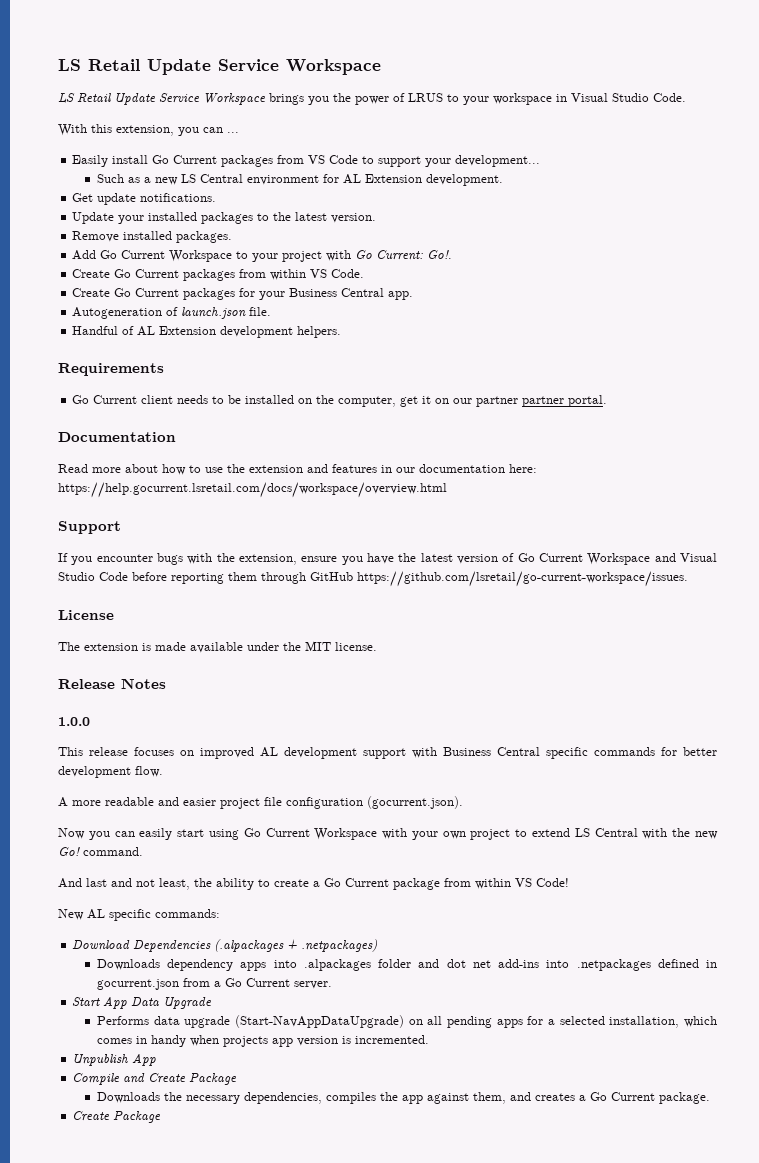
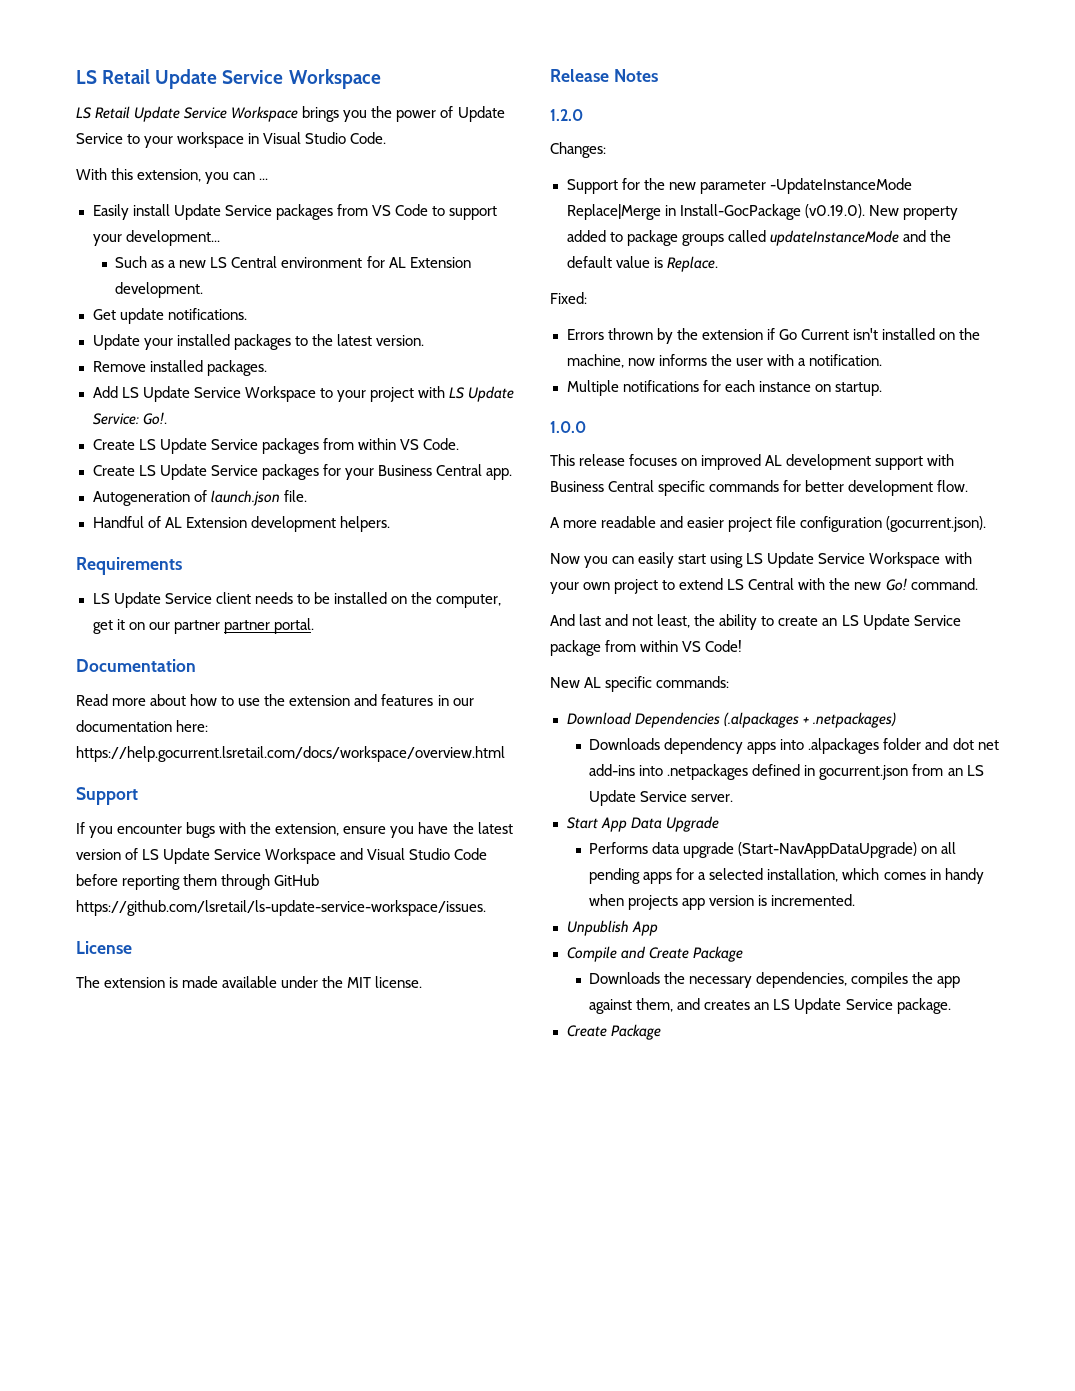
[408,93,443,102] LRUS -> [457,106,505,122] [76,133,123,144] Update Service
[152,155,218,164] Go Current -> [173,204,272,220] Update Service
[100,250,166,259] Go Current -> [121,386,241,402] LS Update Service
[355,250,424,260] Go Current: -> [448,386,514,402] [92,413,139,425] LS Update Service:
[114,269,180,278] Go Current -> [138,438,258,454] LS Update Service
[114,288,180,297] Go Current -> [138,464,258,480] LS Update Service
[72,395,138,404] Go Current -> [92,592,212,608] LS Update Service
[517,553,583,562] Go Current -> [142,848,262,864] LS Update Service
[357,571,688,587] https://github.com/lsretail/go-current-workspace/issues. -> [76,900,486,916] https://github.com/lsretail/ls-update-service-workspace/issues.
(166, 683) none -> [550,109,583,121] [550,142,606,158] [566,178,912,194] [566,204,958,220] [566,230,951,246] [566,256,718,272] [550,292,587,304] [566,328,981,344] [566,354,882,368] [566,380,882,396] // 1.2.0 // Changes: // Support for the new parameter -UpdateInstanceMode Replace|Merge in Install-GocPackage (v0.19.0). New property added to package groups called updateInstanceMode and the default value is Replace. // Fixed: // Errors thrown by the extension if Go Current isn't installed on the machine, now informs the user with a notification. // Multiple notifications for each instance on startup.
[243,828,310,837] Go Current -> [746,552,866,568] LS Update Service
[313,878,389,887] a Go Current -> [822,614,961,630] an LS Update Service
[213,978,290,987] a Go Current -> [947,765,984,776] [589,790,688,806] an LS Update Service
[578,1092,655,1101] a Go Current -> [754,998,893,1014] an LS Update Service

